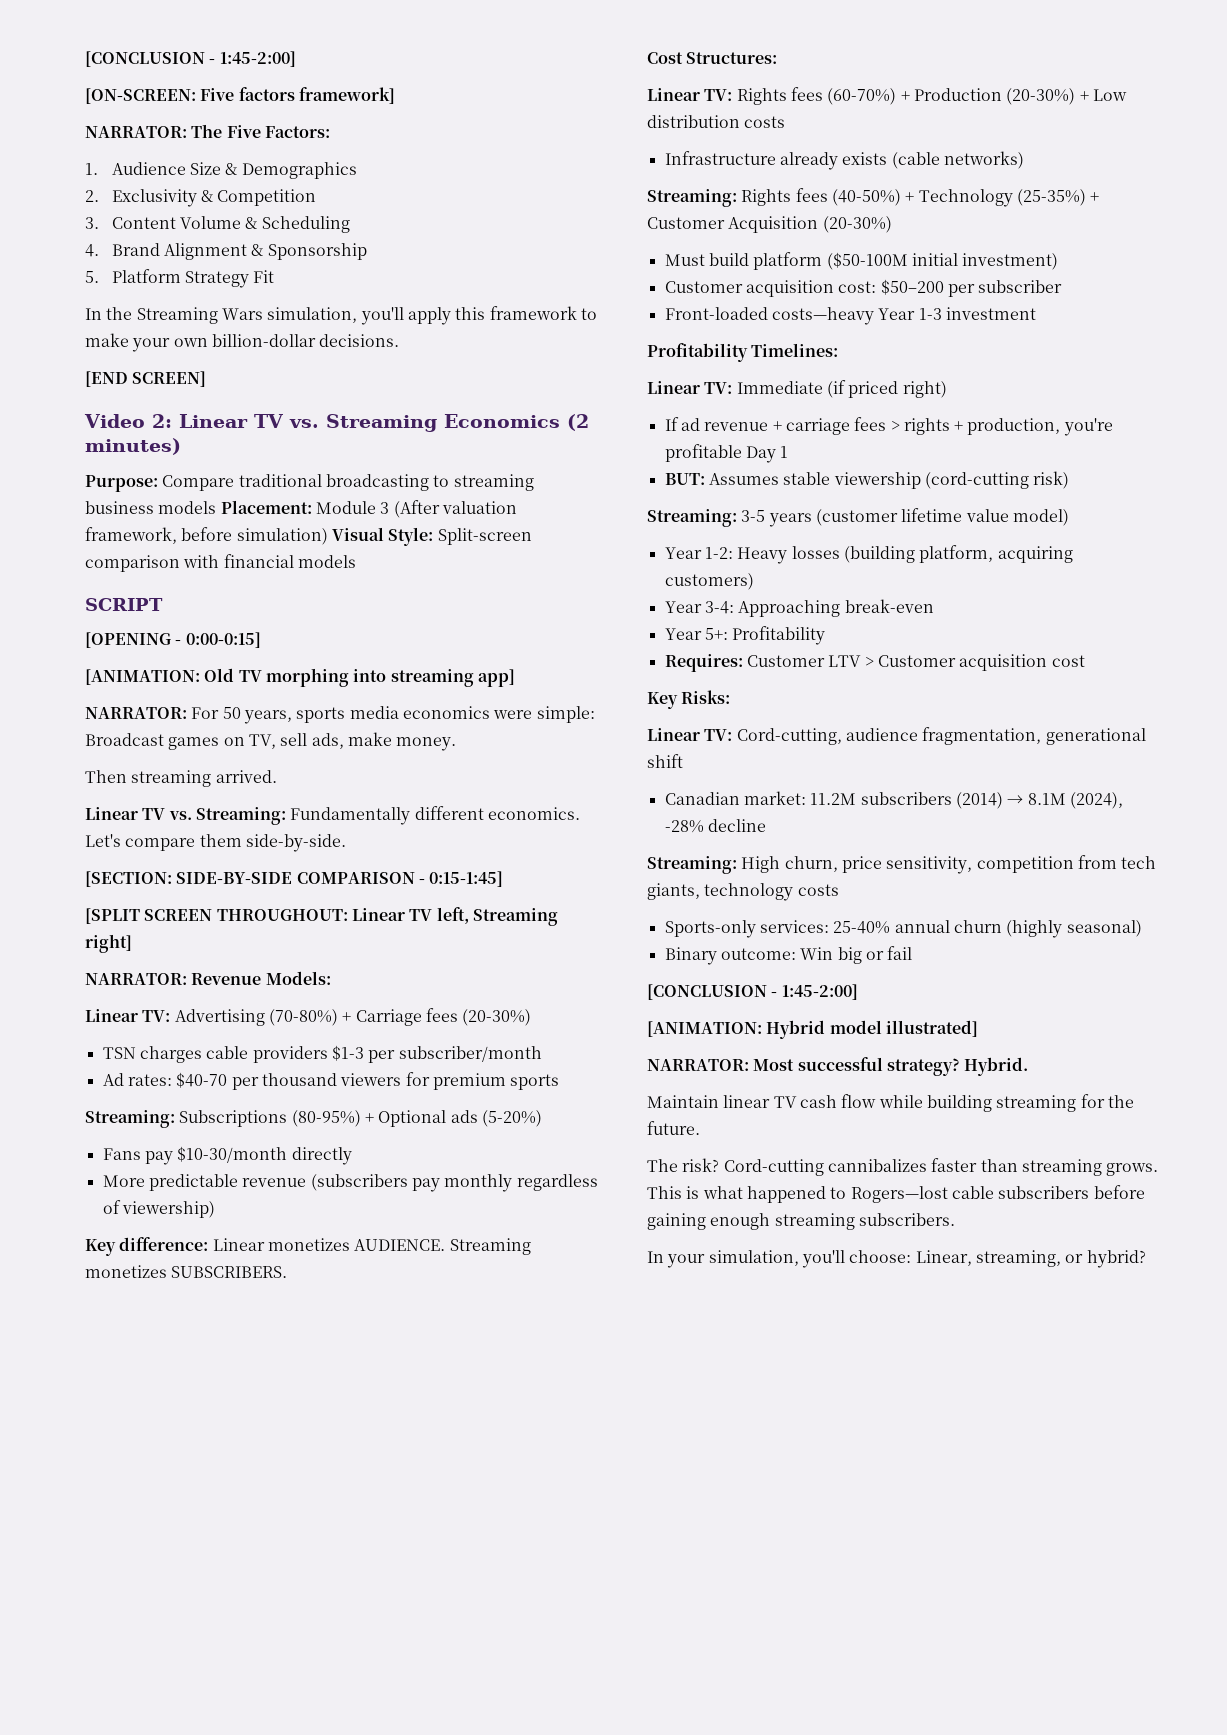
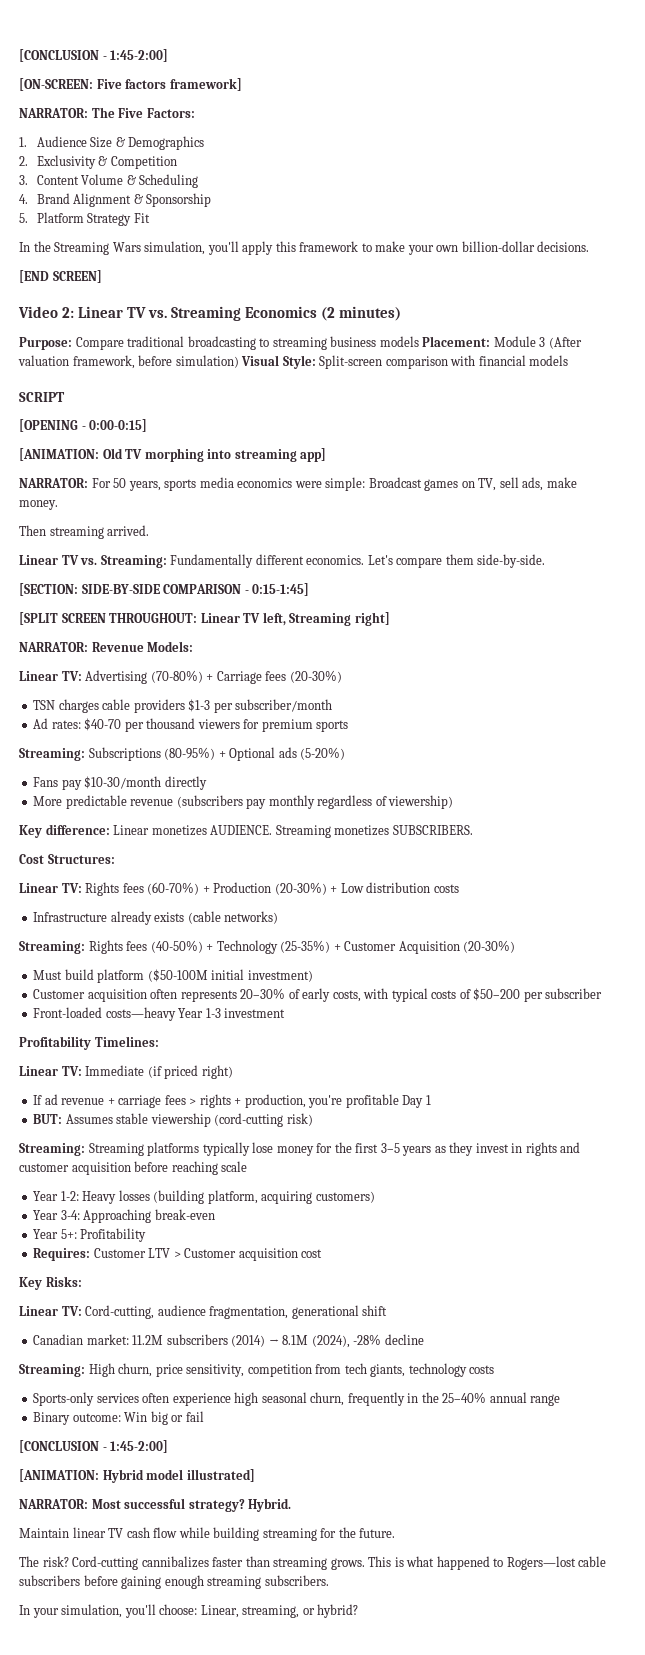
[838,281,877,293] cost: -> [150,988,471,1002] often represents 20–30% of early costs, with typical costs of
[741,508,1069,527] 3-5 years (customer lifetime value model) -> [88,1142,581,1156] [19,1161,248,1175] Streaming platforms typically lose money for the first 3–5 years as they invest in rights and customer acquisition before reaching scale
[759,920,1142,938] services: 25-40% annual churn (highly seasonal) -> [96,1392,561,1406] services often experience high seasonal churn, frequently in the 25–40% annual range

